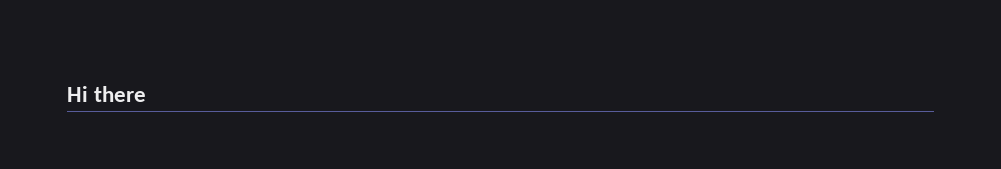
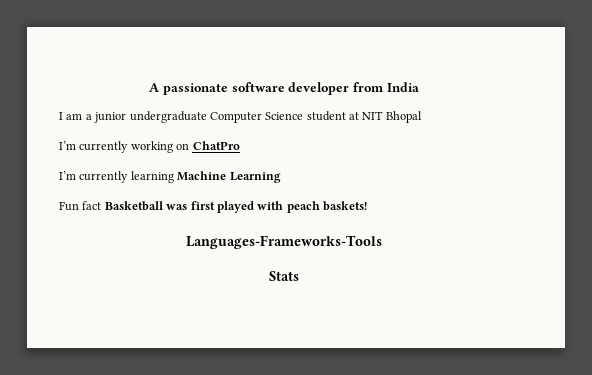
[67,86,147,102] Hi there -> [149,82,419,95] [59,111,422,123] [59,141,240,153] [59,171,281,183] [59,201,367,213] [186,235,382,249] [269,271,299,281] A passionate software developer from India // I am a junior undergraduate Computer Science student at NIT Bhopal // I’m currently working on ChatPro // I’m currently learning Machine Learning // Fun fact Basketball was first played with peach baskets! // Languages-Frameworks-Tools // Stats

